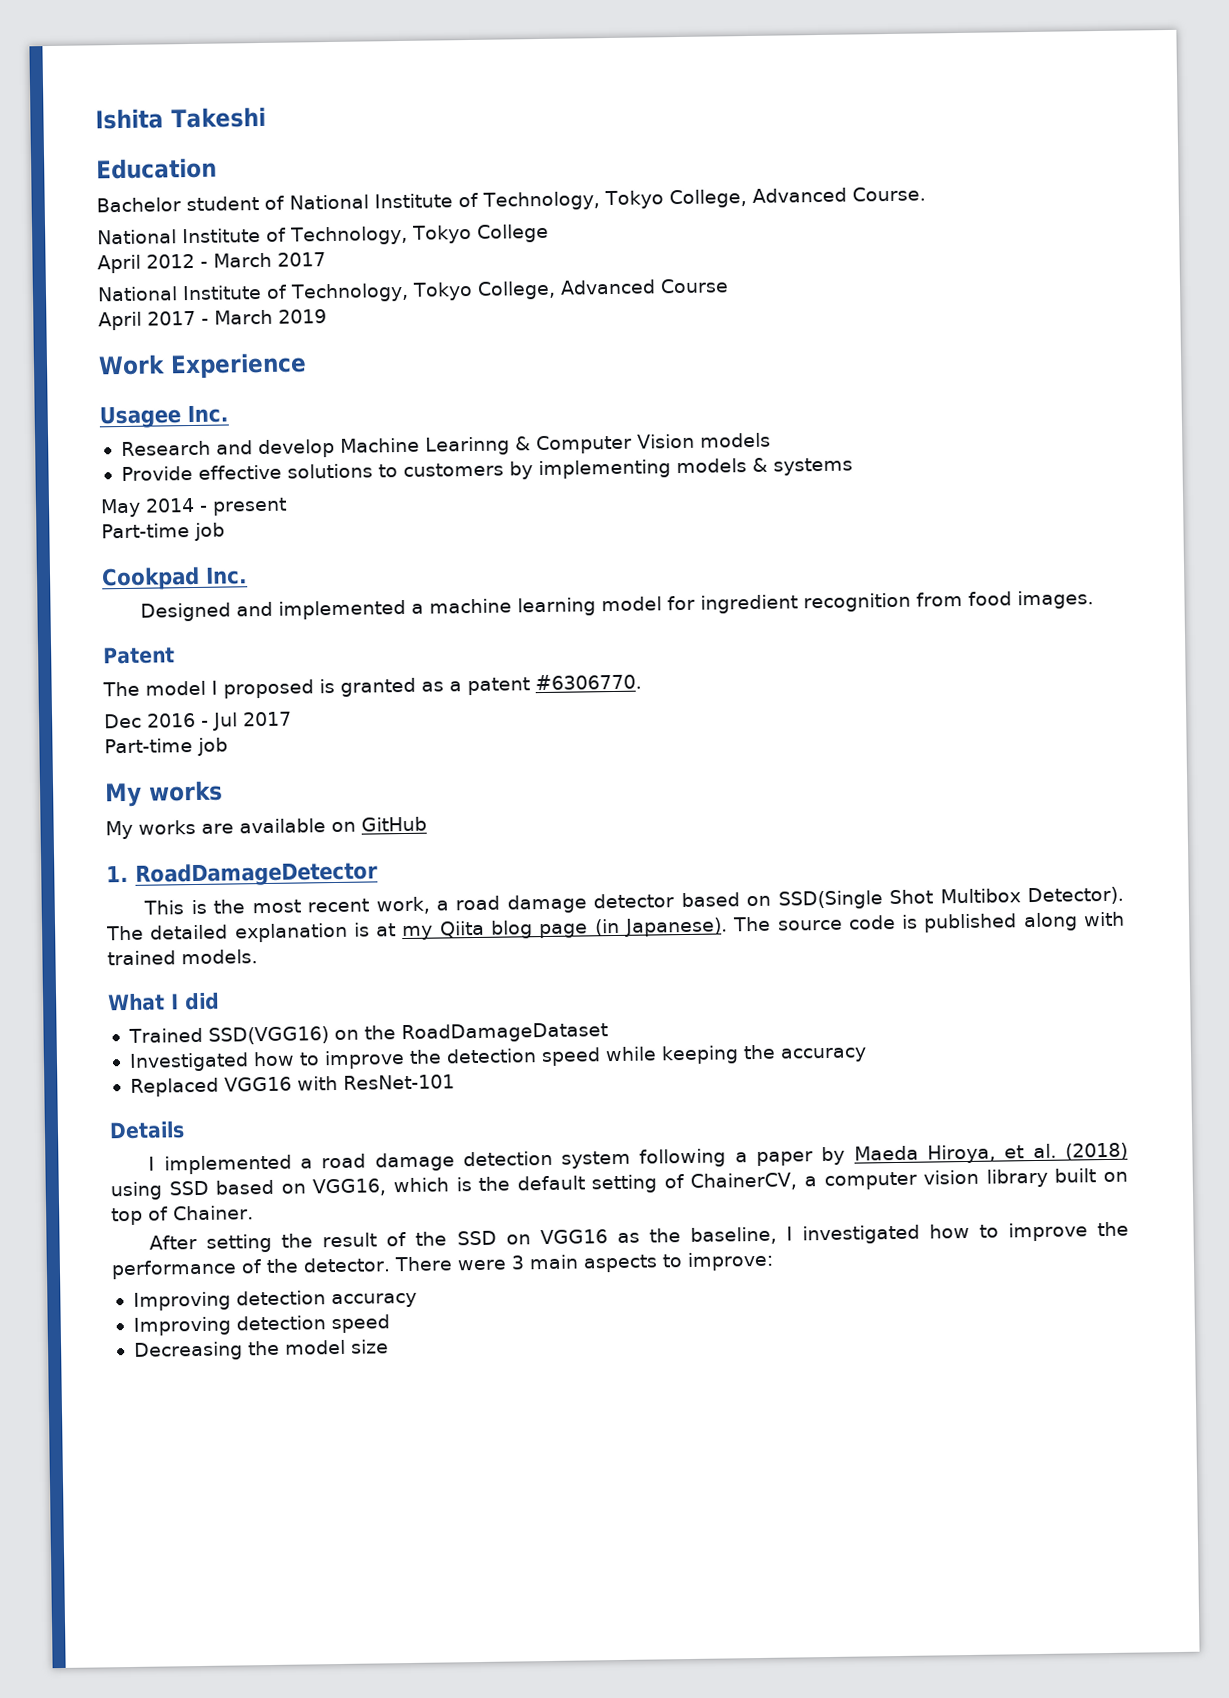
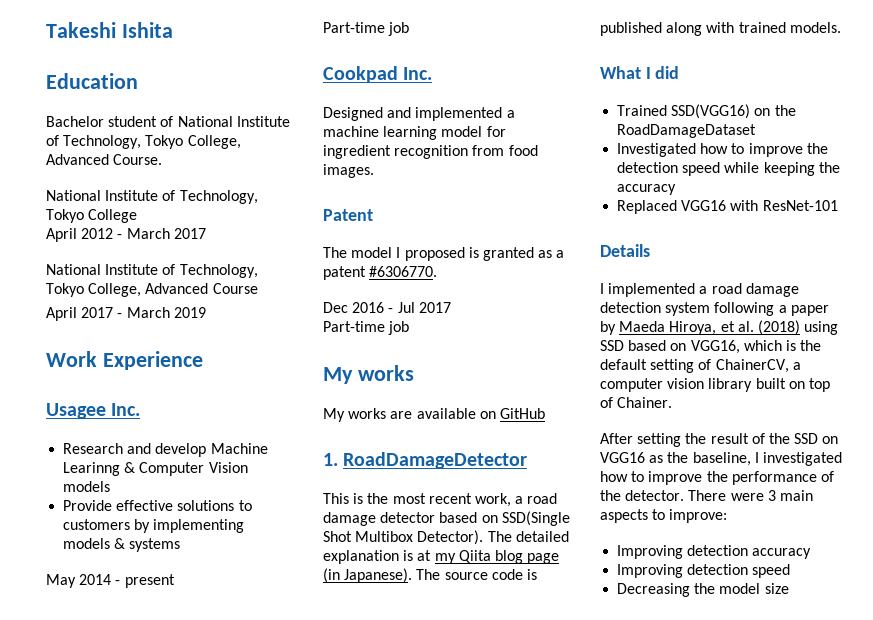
(95, 119) none -> [46,22,116,38] Takeshi
[171,106,266,129] Takeshi -> (173, 30) none

